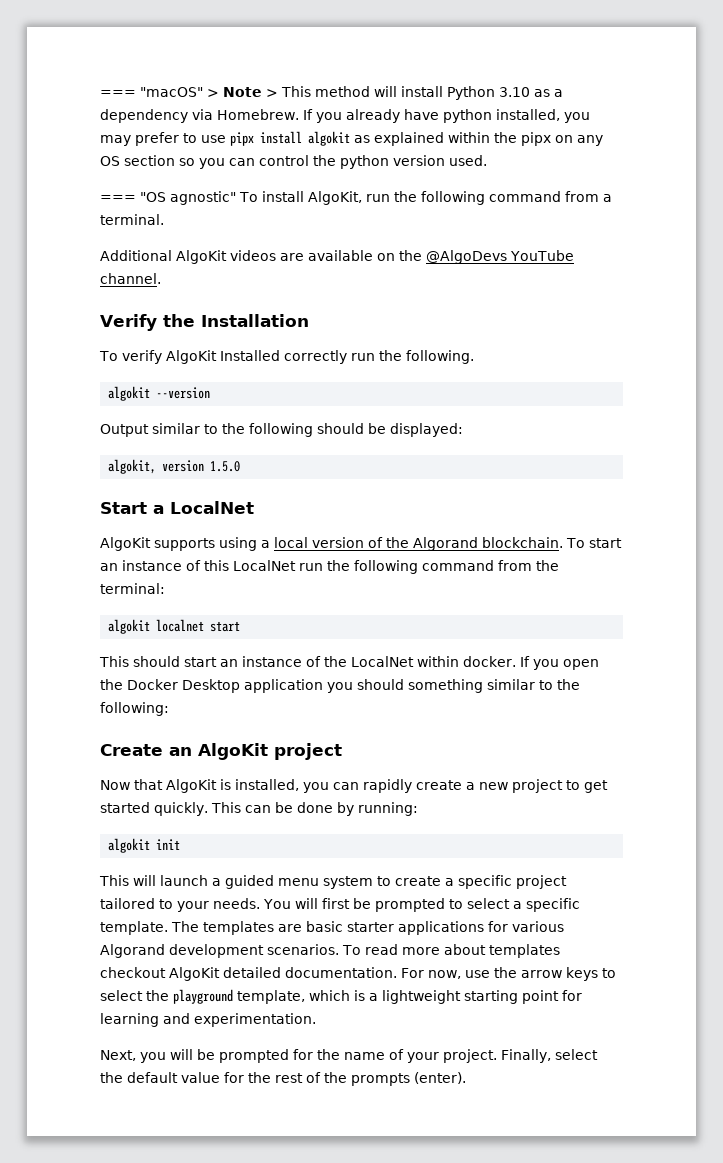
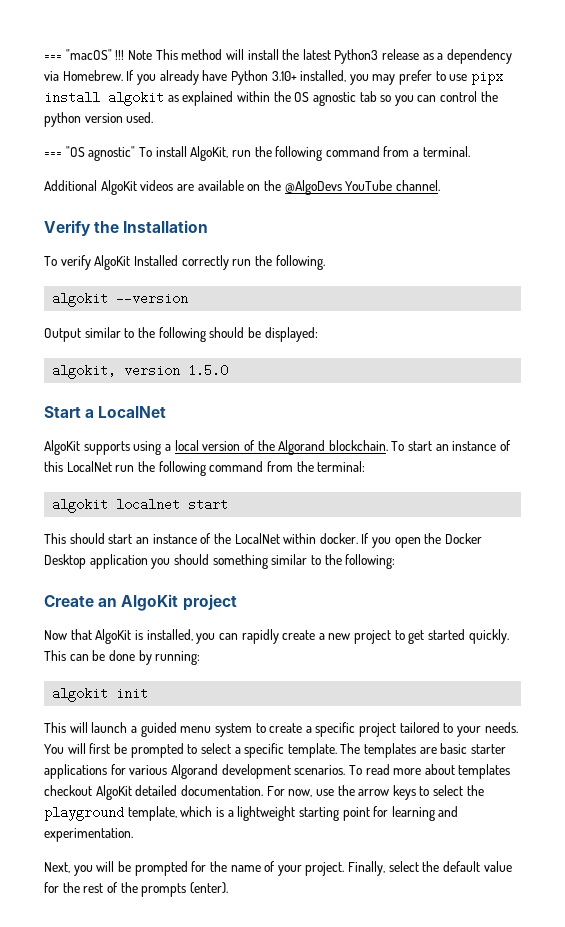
[207,87,278,97] > Note > -> [115,50,152,60] !!! Note
[447,86,530,100] Python 3.10 -> [282,49,420,64] the latest Python3 release
[442,109,492,123] python -> [230,70,297,85] Python 3.10+
[521,132,603,146] [100,155,175,166] pipx on any OS section -> [294,91,377,106] OS agnostic tab

